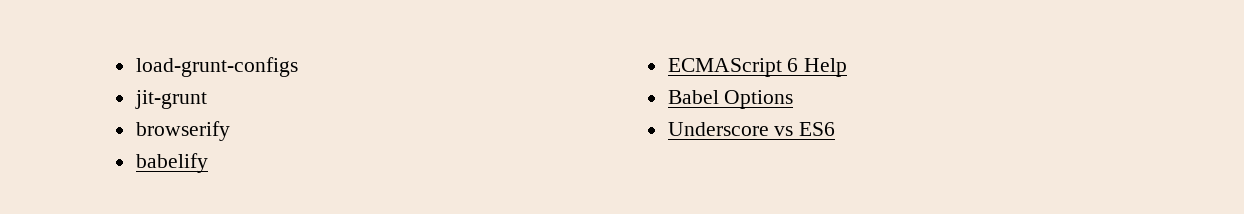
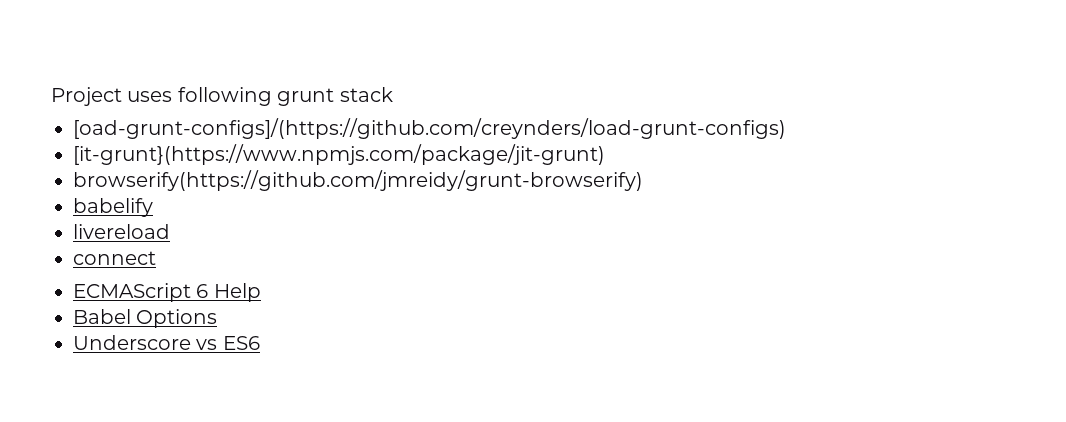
[135,57,298,77] [134,90,207,109] [135,121,230,141] load-grunt-configs // jit-grunt // browserify -> [51,87,393,106] [73,118,786,139] [73,144,605,165] [73,170,643,191] Project uses following grunt stack // [oad-grunt-configs]/(https://github.com/creynders/load-grunt-configs) // [it-grunt}(https://www.npmjs.com/package/jit-grunt) // browserify(https://github.com/jmreidy/grunt-browserify)
(208, 163) none -> [73,224,170,239] [73,251,156,265] // livereload // connect

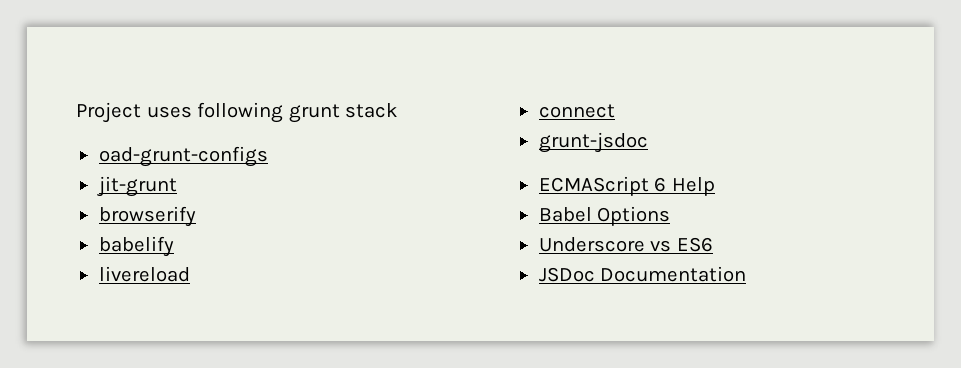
[73,118,786,139] [73,144,605,165] [73,170,643,191] [oad-grunt-configs]/(https://github.com/creynders/load-grunt-configs) // [it-grunt}(https://www.npmjs.com/package/jit-grunt) // browserify(https://github.com/jmreidy/grunt-browserify) -> [98,146,268,167] [96,176,177,197] [98,206,196,227] oad-grunt-configs // jit-grunt // browserify
(156, 258) none -> [538,132,648,153] // grunt-jsdoc
(260, 343) none -> [538,266,747,282] // JSDoc Documentation

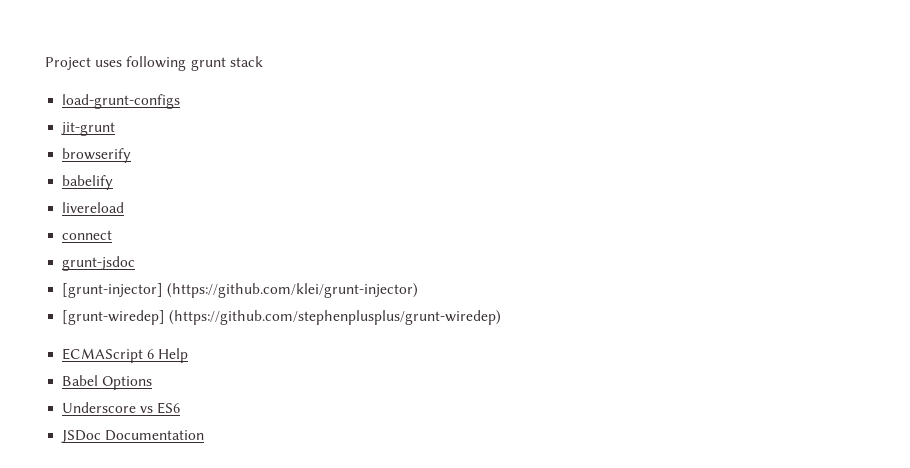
[98,146,268,167] oad-grunt-configs -> [62,94,181,109] load-grunt-configs
(648, 142) none -> [62,283,419,298] [62,310,502,325] // [grunt-injector] (https://github.com/klei/grunt-injector) // [grunt-wiredep] (https://github.com/stephenplusplus/grunt-wiredep)

